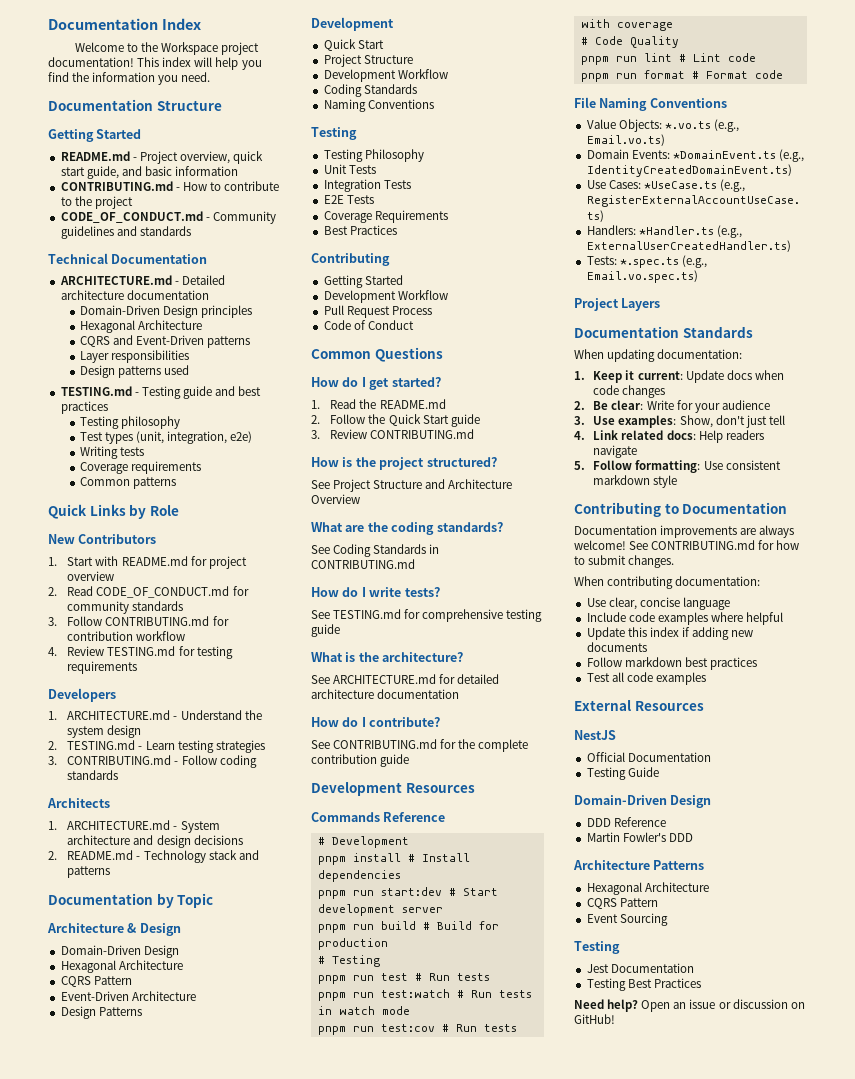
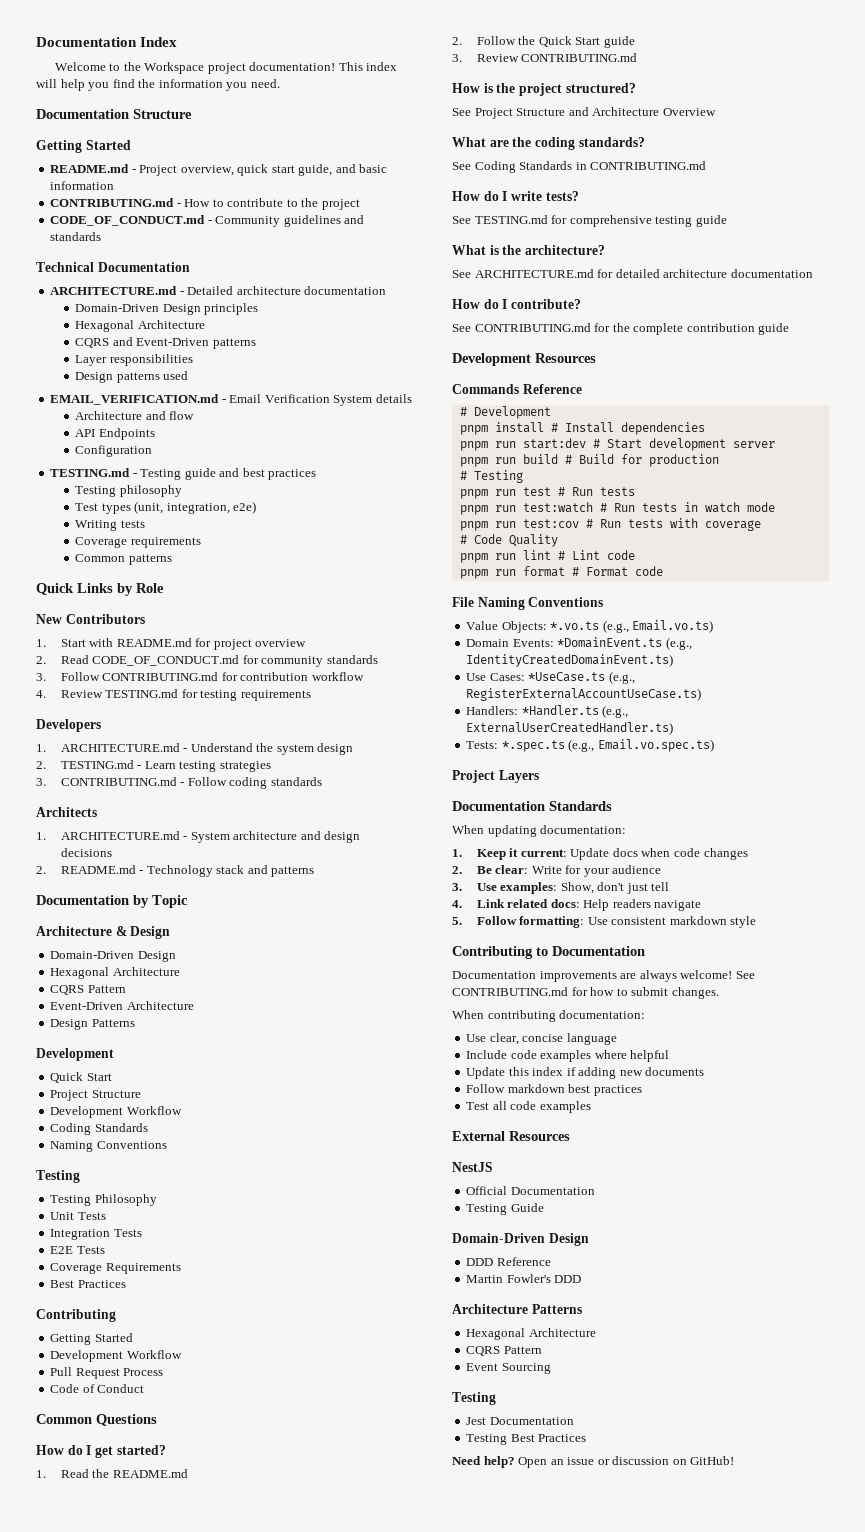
(190, 370) none -> [50,394,412,406] [75,411,195,420] [75,428,155,440] [75,445,153,457] // EMAIL_VERIFICATION.md - Email Verification System details // Architecture and flow // API Endpoints // Configuration

